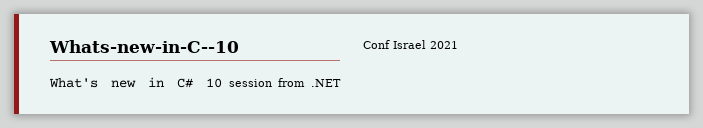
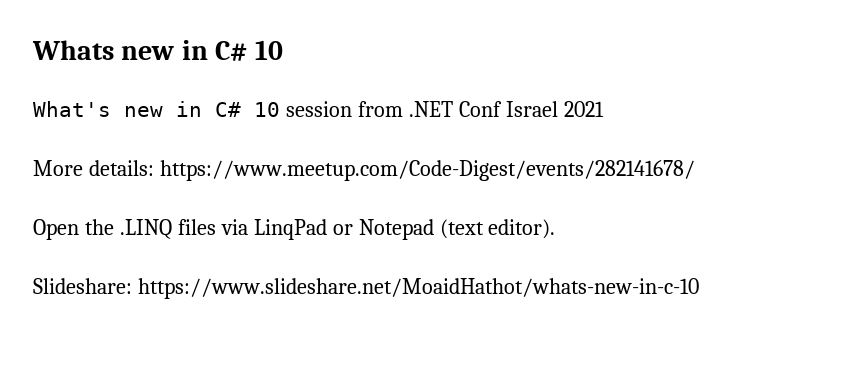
[49,40,239,53] Whats-new-in-C--10 -> [32,40,283,61] Whats new in C# 10
(458, 45) none -> [33,160,695,181] [33,219,556,240] [33,278,699,299] // More details: https://www.meetup.com/Code-Digest/events/282141678/ // Open the .LINQ files via LinqPad or Notepad (text editor). // Slideshare: https://www.slideshare.net/MoaidHathot/whats-new-in-c-10

